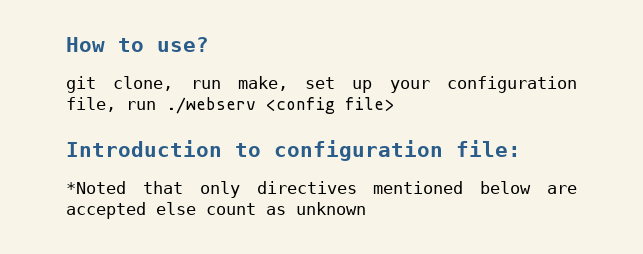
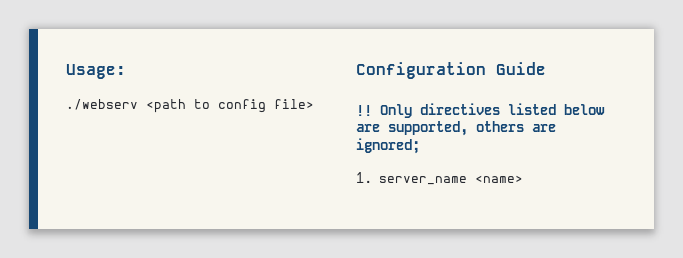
[66,37,209,52] [66,76,577,93] [66,97,394,114] [66,140,521,161] [66,181,577,198] [66,202,366,219] How to use? // git clone, run make, set up your configuration file, run ./webserv <config file> // Introduction to configuration file: // *Noted that only directives mentioned below are accepted else count as unknown -> [66,64,126,79] [66,99,314,113] [356,62,546,79] [356,103,605,118] [356,121,556,136] [356,138,420,154] [356,172,523,185] Usage: // ./webserv <path to config file> // Configuration Guide // !! Only directives listed below are supported, others are ignored; // 1. server_name <name>

